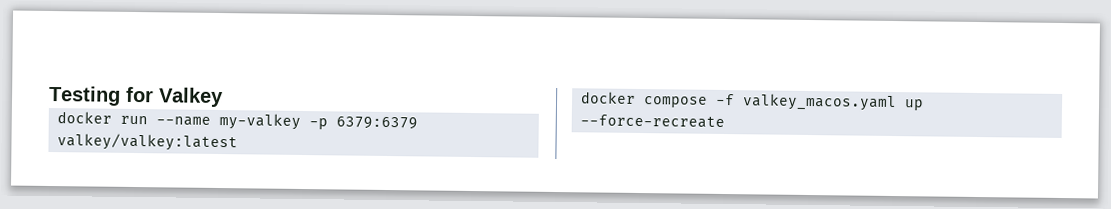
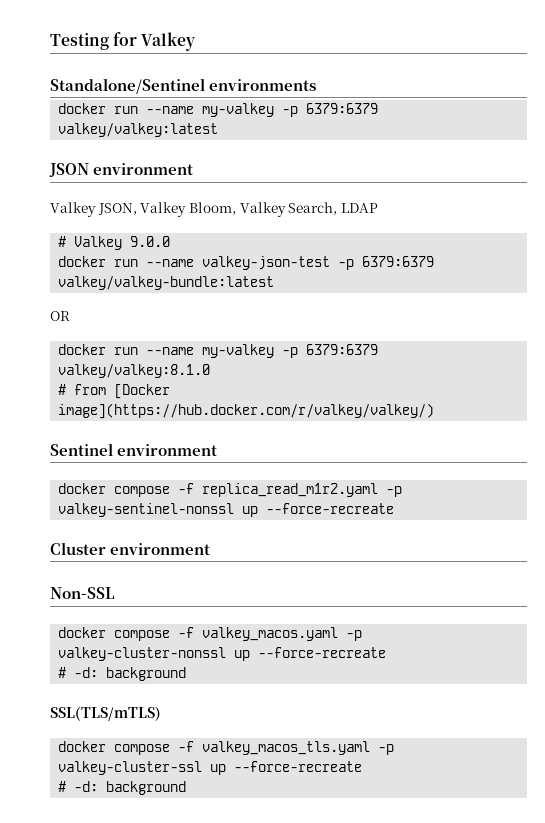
(224, 97) none -> [50,78,317,94] // Standalone/Sentinel environments
(238, 142) none -> [49,163,194,177] [50,202,378,217] [58,236,171,250] [58,256,435,270] [58,276,275,290] [50,311,70,321] [58,344,379,358] [58,364,211,378] [58,384,171,399] [58,403,435,419] [50,443,218,456] [58,483,403,497] [58,503,395,517] [50,542,211,555] [50,587,115,599] // JSON environment // Valkey JSON, Valkey Bloom, Valkey Search, LDAP // # Valkey 9.0.0 // docker run --name valkey-json-test -p 6379:6379 valkey/valkey-bundle:latest // OR // docker run --name my-valkey -p 6379:6379 valkey/valkey:8.1.0 // # from [Docker image](https://hub.docker.com/r/valkey/valkey/) // Sentinel environment // docker compose -f replica_read_m1r2.yaml -p valkey-sentinel-nonssl up --force-recreate // Cluster environment // Non-SSL
[903,99,924,111] [579,114,725,129] up --force-recreate -> [346,630,363,641] [58,647,387,661] [58,667,187,681] [50,706,161,721] [58,741,395,755] [58,761,363,775] [58,781,187,795] -p valkey-cluster-nonssl up --force-recreate // # -d: background // SSL(TLS/mTLS) // docker compose -f valkey_macos_tls.yaml -p valkey-cluster-ssl up --force-recreate // # -d: background

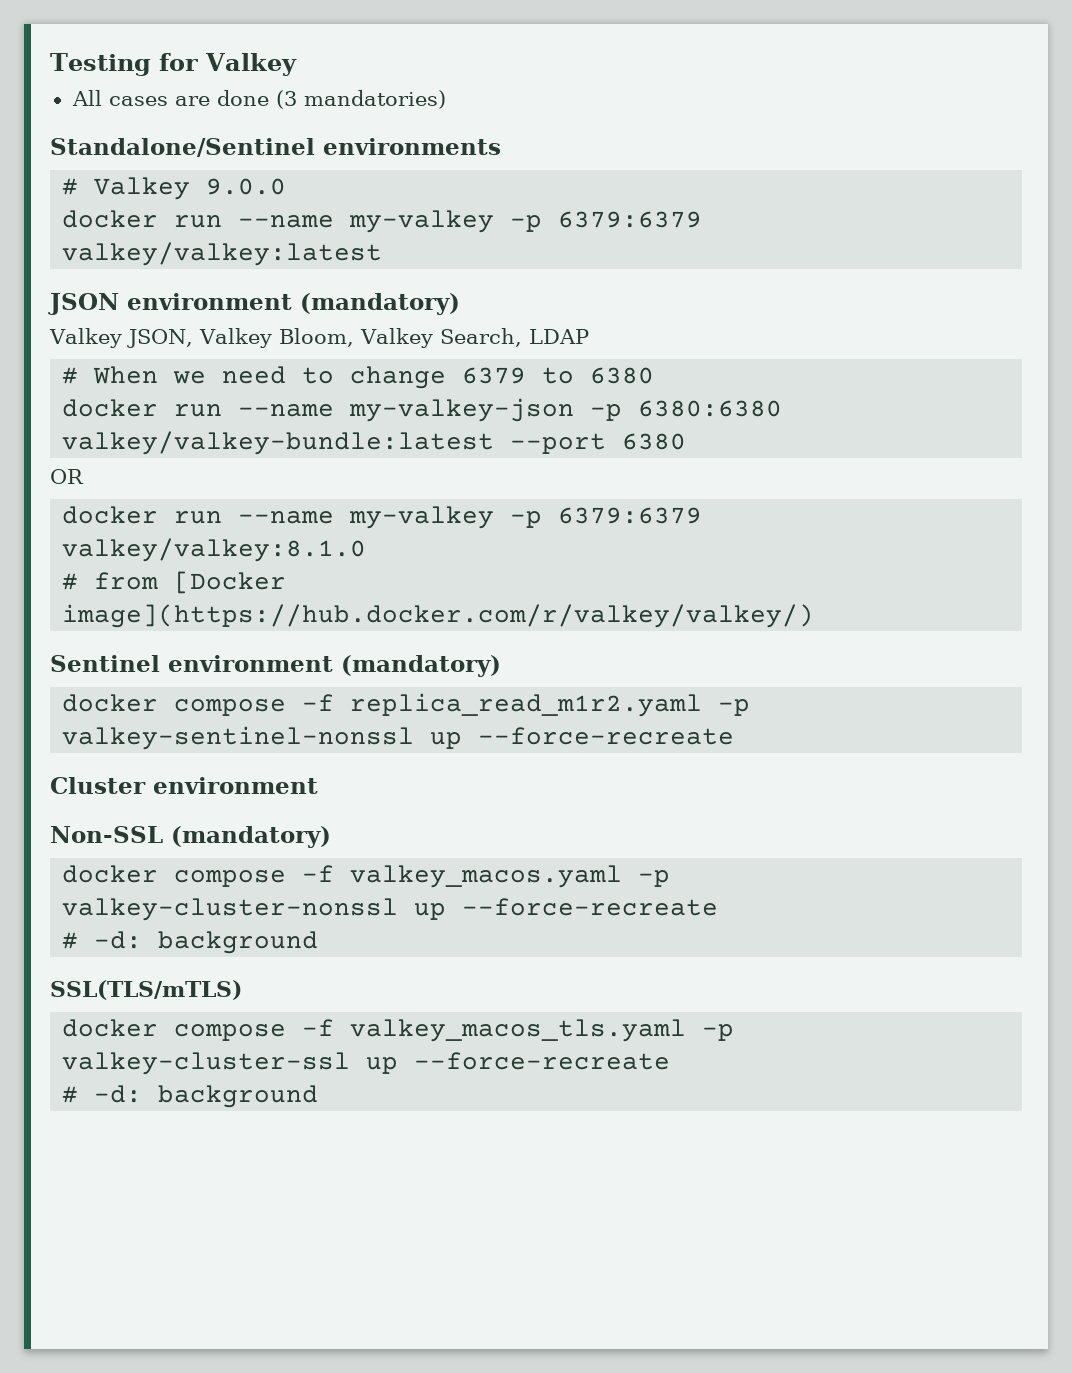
(196, 41) none -> [71,90,446,109] // All cases are done (3 mandatories)
(317, 85) none -> [62,177,287,200] // # Valkey 9.0.0
(194, 169) none -> [300,293,460,315] (mandatory)
[74,236,171,250] [58,256,435,270] Valkey 9.0.0 // docker run --name valkey-json-test -p 6379:6379 -> [93,366,655,389] [62,398,783,422] When we need to change 6379 to 6380 // docker run --name my-valkey-json -p 6380:6380
(275, 283) none -> [510,433,687,454] --port 6380
(218, 450) none -> [341,655,501,677] (mandatory)
(115, 593) none -> [171,826,331,848] (mandatory)

